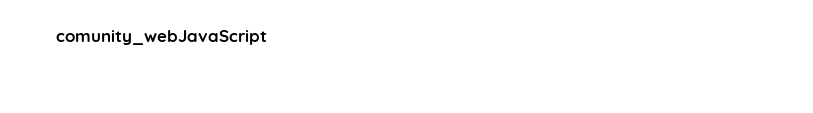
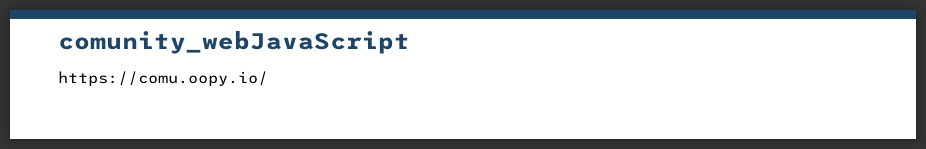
(267, 37) none -> [58,71,268,86] // https://comu.oopy.io/

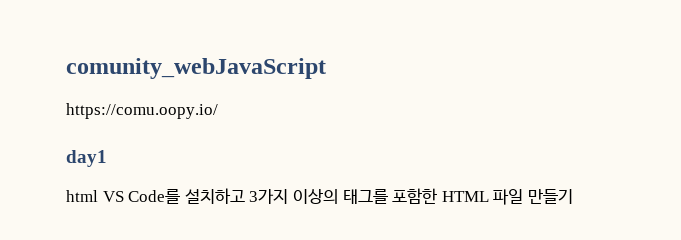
(268, 78) none -> [66,150,107,167] [66,188,573,205] // day1 // html VS Code를 설치하고 3가지 이상의 태그를 포함한 HTML 파일 만들기

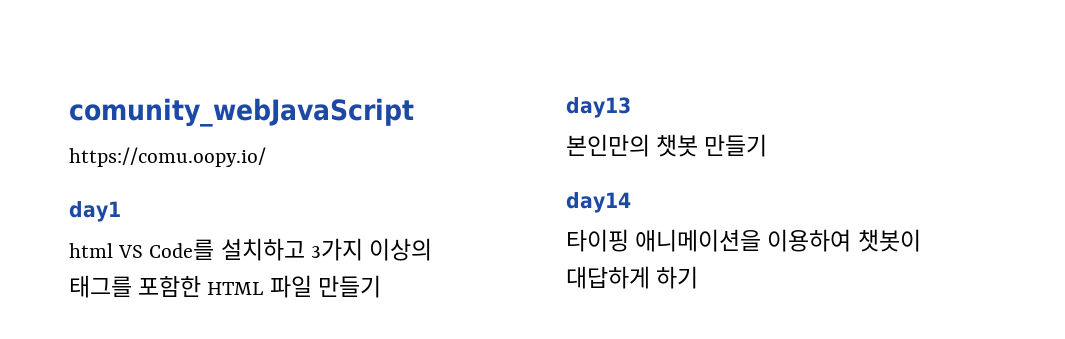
(573, 196) none -> [566,97,631,118] [566,134,768,157] [566,192,631,213] [566,229,921,252] [566,266,699,289] // day13 // 본인만의 챗봇 만들기 // day14 // 타이핑 애니메이션을 이용하여 챗봇이 대답하게 하기

